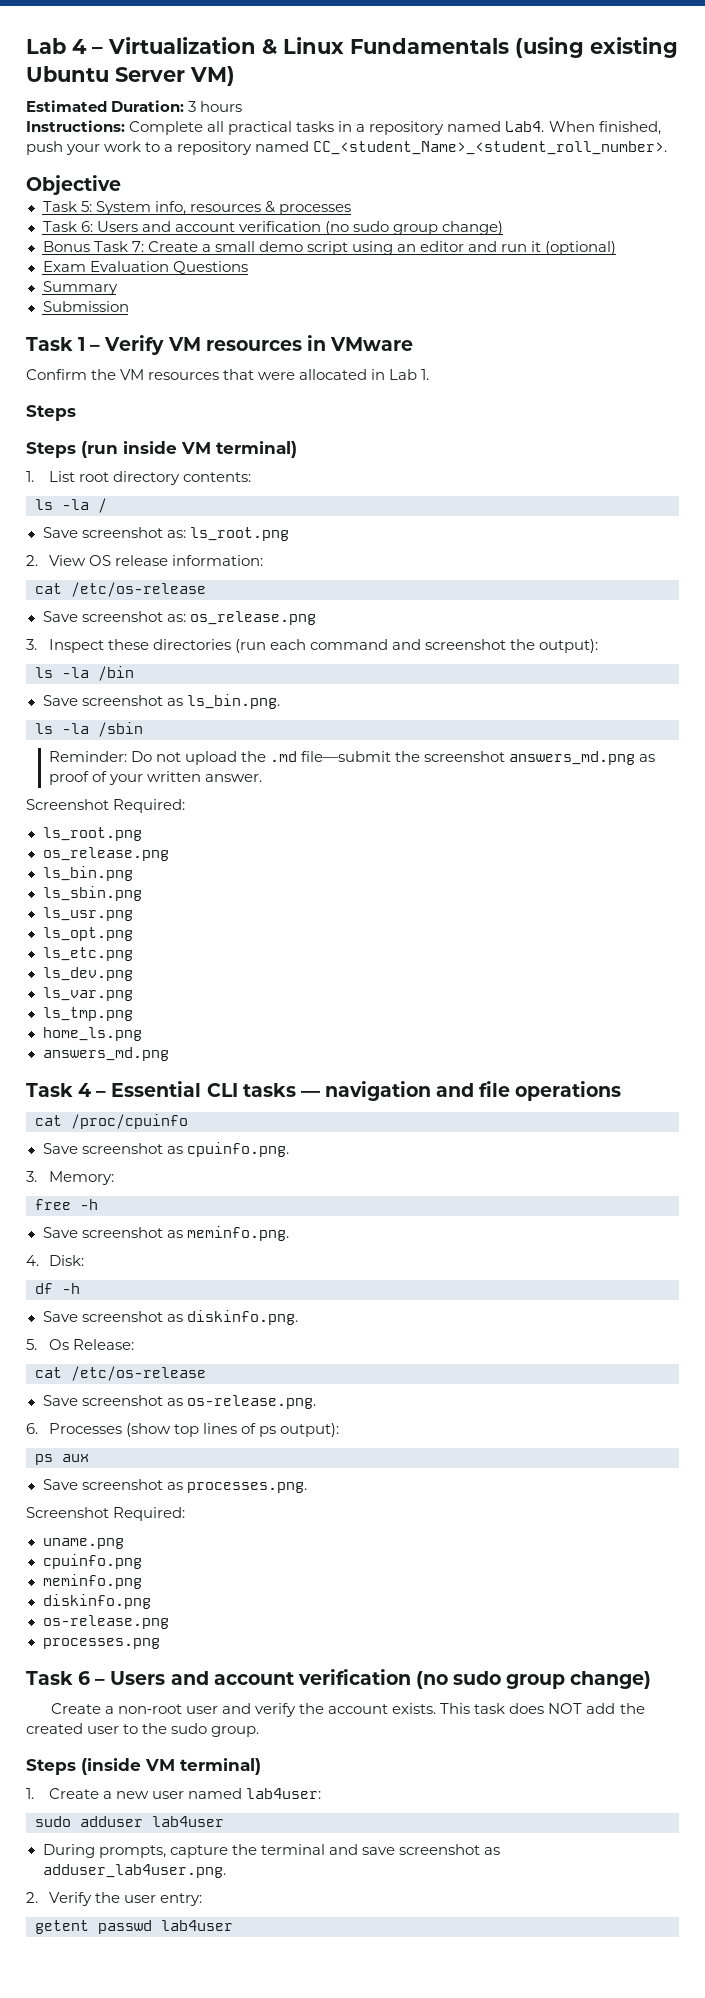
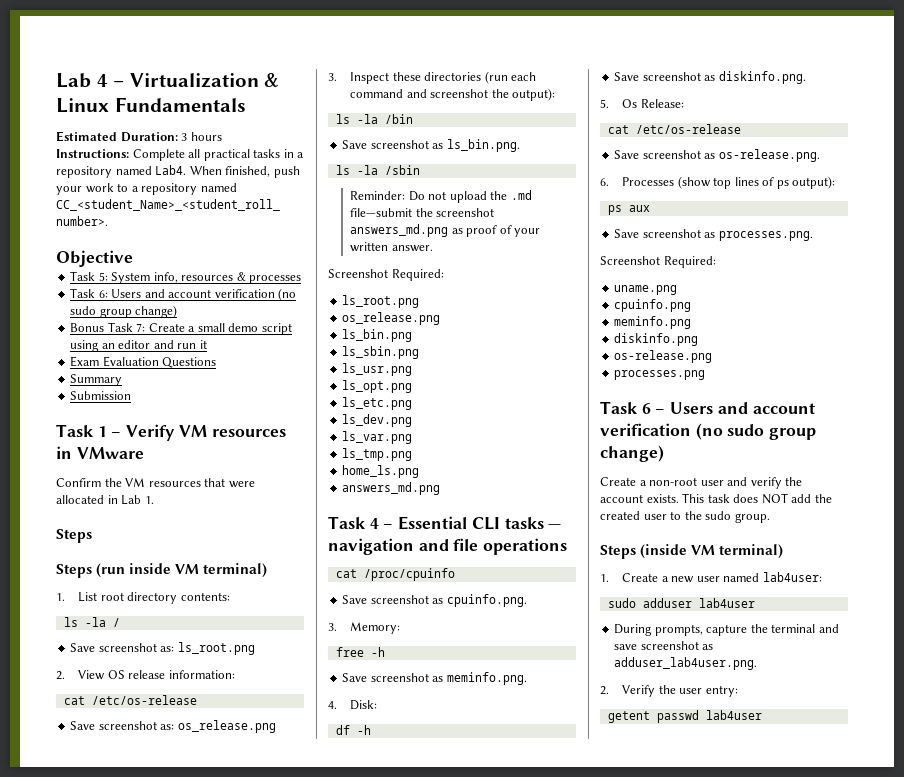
[515,37,678,58] [26,66,235,86] (using existing Ubuntu Server VM) -> (246, 104) none
[545,241,617,255] (optional) -> (207, 344) none

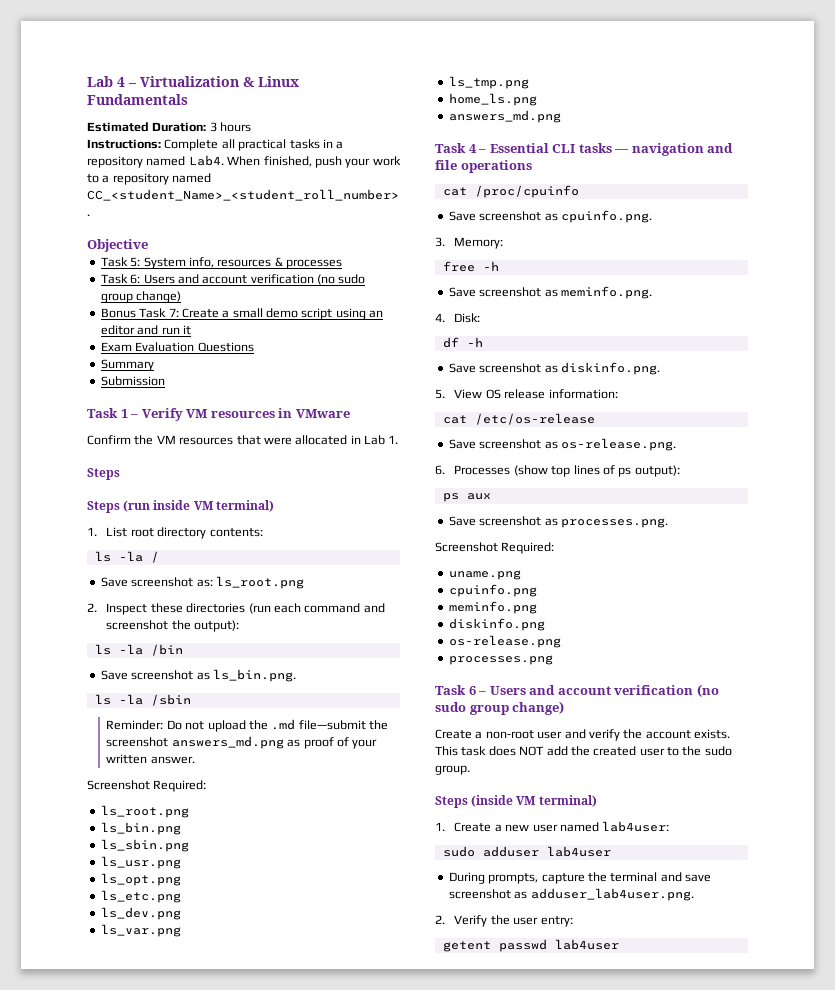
[78,670,235,680] [63,695,197,705] [70,720,276,733] [328,73,337,81] View OS release information: // cat /etc/os-release // Save screenshot as: os_release.png // 3. -> (97, 607) none
[342,312,441,325] // os_release.png -> (189, 811) none
[622,99,684,108] Os Release: -> [454,389,618,399] View OS release information:

